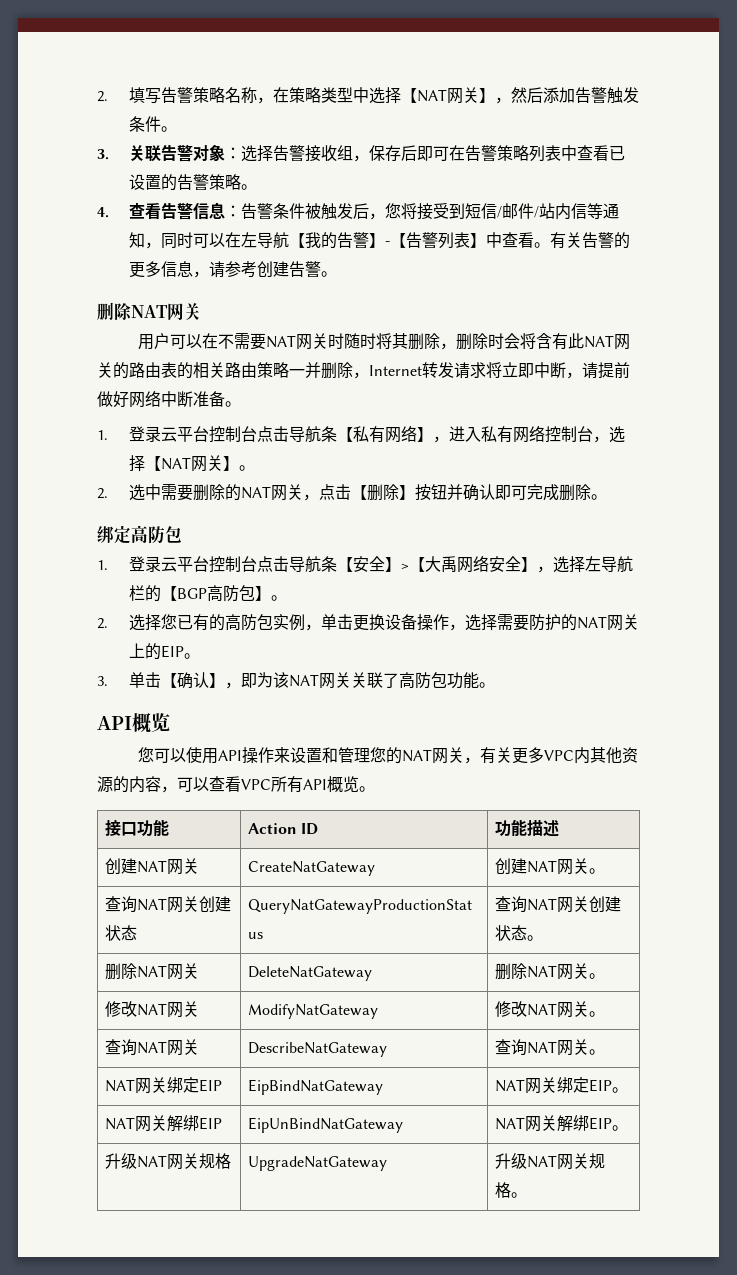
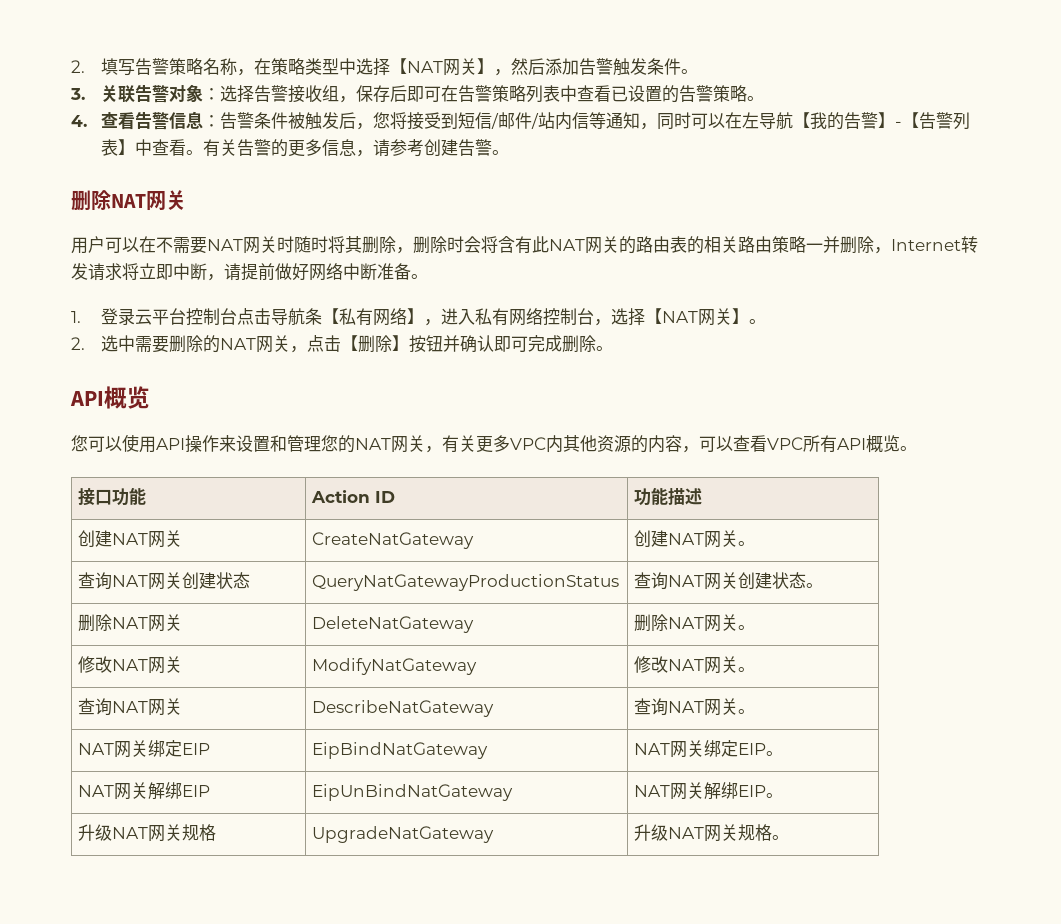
[97,525,182,544] [97,555,633,573] [128,585,287,602] [97,614,639,631] [128,643,200,660] [97,672,495,689] // 绑定高防包 // 1.登录云平台控制台点击导航条【安全】>【大禹网络安全】，选择左导航栏的【BGP高防包】。 // 2.选择您已有的高防包实例，单击更换设备操作，选择需要防护的NAT网关上的EIP。 // 3.单击【确认】，即为该NAT网关关联了高防包功能。 -> (613, 348) none

